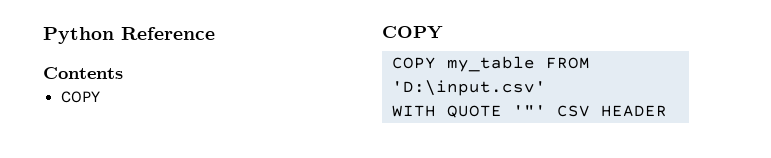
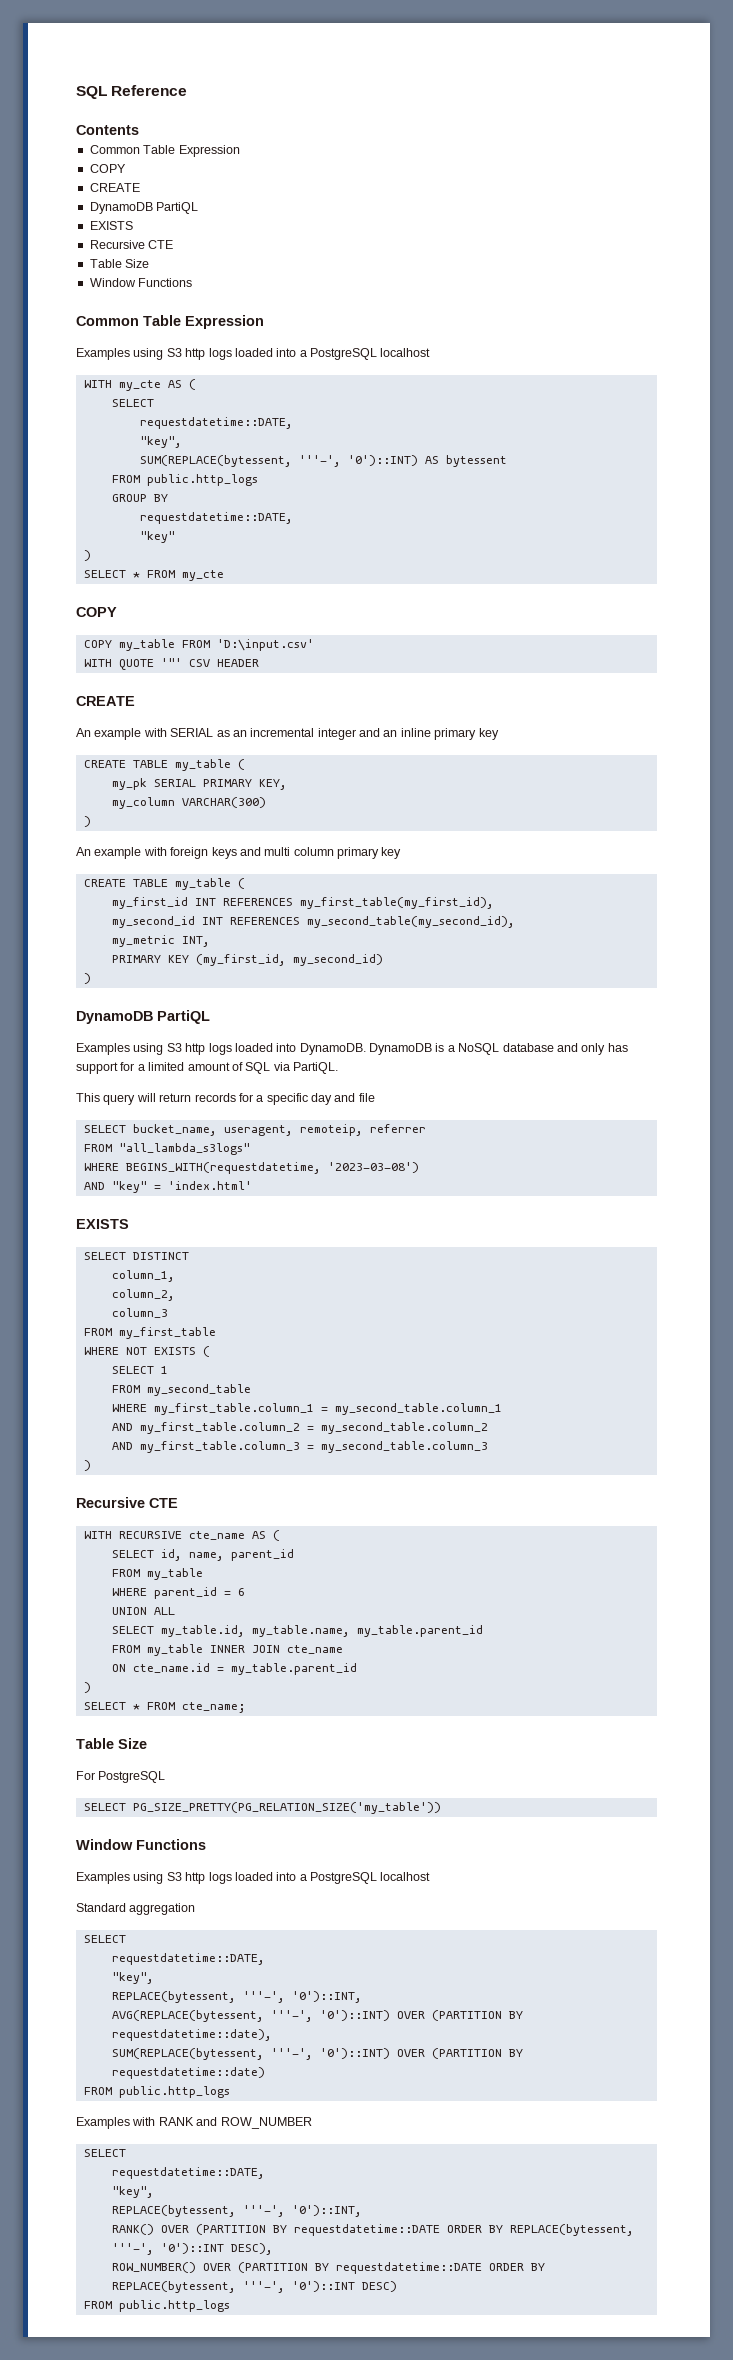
[43,27,114,44] Python -> [76,86,107,99] SQL
[61,91,101,103] COPY -> [89,145,240,157] [89,164,126,173] [89,183,140,192] [89,202,199,214] [89,221,133,230] [89,240,174,249] [89,259,150,268] [89,278,193,287] [76,315,264,329] [76,348,431,360] [83,379,196,391] [111,399,154,407] [139,417,293,429] [139,436,182,448] [139,455,507,467] [111,474,258,486] [111,494,168,502] [139,512,293,524] [139,531,175,543] [83,550,91,561] [83,570,224,581] Common Table Expression // COPY // CREATE // DynamoDB PartiQL // EXISTS // Recursive CTE // Table Size // Window Functions // Common Table Expression // Examples using S3 http logs loaded into a PostgreSQL localhost // WITH my_cte AS ( // SELECT // requestdatetime::DATE, // "key", // SUM(REPLACE(bytessent, '''-', '0')::INT) AS bytessent // FROM public.http_logs // GROUP BY // requestdatetime::DATE, // "key" // ) // SELECT * FROM my_cte
(667, 111) none -> [76,696,135,706] [76,728,499,740] [83,759,245,771] [111,778,287,790] [111,797,266,809] [83,816,91,827] [76,847,402,859] [83,878,245,890] [111,897,494,909] [111,916,515,928] [111,935,210,947] [111,954,383,966] [83,973,91,984] [76,1010,210,1024] [76,1043,628,1055] [76,1062,338,1074] [76,1093,375,1105] [83,1124,426,1136] [83,1143,250,1155] [83,1162,419,1174] [83,1181,252,1193] [76,1219,129,1229] [83,1252,189,1260] [111,1270,175,1282] [111,1289,175,1301] [111,1308,168,1318] [83,1327,216,1339] [83,1346,210,1357] [111,1366,168,1374] [111,1384,251,1396] [111,1403,502,1415] [111,1422,488,1434] [111,1441,488,1453] [83,1460,91,1471] [76,1497,178,1508] [83,1530,280,1541] [111,1549,294,1561] [111,1568,203,1580] [111,1587,245,1599] [111,1607,175,1615] [111,1625,483,1637] [111,1644,343,1656] [111,1663,357,1675] [83,1682,91,1693] [83,1702,246,1713] [76,1738,147,1749] [76,1771,166,1783] [83,1802,441,1814] [76,1839,206,1850] [76,1872,431,1884] [76,1903,196,1915] [83,1935,126,1943] [111,1953,265,1965] [111,1972,154,1984] [111,1991,362,2003] [111,2010,523,2022] [111,2029,272,2041] [111,2048,523,2060] [111,2067,265,2079] [83,2086,230,2098] [76,2117,312,2129] [83,2149,126,2157] [111,2167,265,2179] [111,2186,154,2198] [111,2205,362,2217] [111,2224,634,2236] [111,2243,273,2255] [111,2262,545,2274] [111,2281,397,2293] [83,2300,230,2312] // CREATE // An example with SERIAL as an incremental integer and an inline primary key // CREATE TABLE my_table ( // my_pk SERIAL PRIMARY KEY, // my_column VARCHAR(300) // ) // An example with foreign keys and multi column primary key // CREATE TABLE my_table ( // my_first_id INT REFERENCES my_first_table(my_first_id), // my_second_id INT REFERENCES my_second_table(my_second_id), // my_metric INT, // PRIMARY KEY (my_first_id, my_second_id) // ) // DynamoDB PartiQL // Examples using S3 http logs loaded into DynamoDB. DynamoDB is a NoSQL database and only has support for a limited amount of SQL via PartiQL. // This query will return records for a specific day and file // SELECT bucket_name, useragent, remoteip, referrer // FROM "all_lambda_s3logs" // WHERE BEGINS_WITH(requestdatetime, '2023-03-08') // AND "key" = 'index.html' // EXISTS // SELECT DISTINCT // column_1, // column_2, // column_3 // FROM my_first_table // WHERE NOT EXISTS ( // SELECT 1 // FROM my_second_table // WHERE my_first_table.column_1 = my_second_table.column_1 // AND my_first_table.column_2 = my_second_table.column_2 // AND my_first_table.column_3 = my_second_table.column_3 // ) // Recursive CTE // WITH RECURSIVE cte_name AS ( // SELECT id, name, parent_id // FROM my_table // WHERE parent_id = 6 // UNION ALL // SELECT my_table.id, my_table.name, my_table.parent_id // FROM my_table INNER JOIN cte_name // ON cte_name.id = my_table.parent_id // ) // SELECT * FROM cte_name; // Table Size // For PostgreSQL // SELECT PG_SIZE_PRETTY(PG_RELATION_SIZE('my_table')) // Window Functions // Examples using S3 http logs loaded into a PostgreSQL localhost // Standard aggregation // SELECT // requestdatetime::DATE, // "key", // REPLACE(bytessent, '''-', '0')::INT, // AVG(REPLACE(bytessent, '''-', '0')::INT) OVER (PARTITION BY requestdatetime::date), // SUM(REPLACE(bytessent, '''-', '0')::INT) OVER (PARTITION BY requestdatetime::date) // FROM public.http_logs // Examples with RANK and ROW_NUMBER // SELECT // requestdatetime::DATE, // "key", // REPLACE(bytessent, '''-', '0')::INT, // RANK() OVER (PARTITION BY requestdatetime::DATE ORDER BY REPLACE(bytessent, '''-', '0')::INT DESC), // ROW_NUMBER() OVER (PARTITION BY requestdatetime::DATE ORDER BY REPLACE(bytessent, '''-', '0')::INT DESC) // FROM public.http_logs

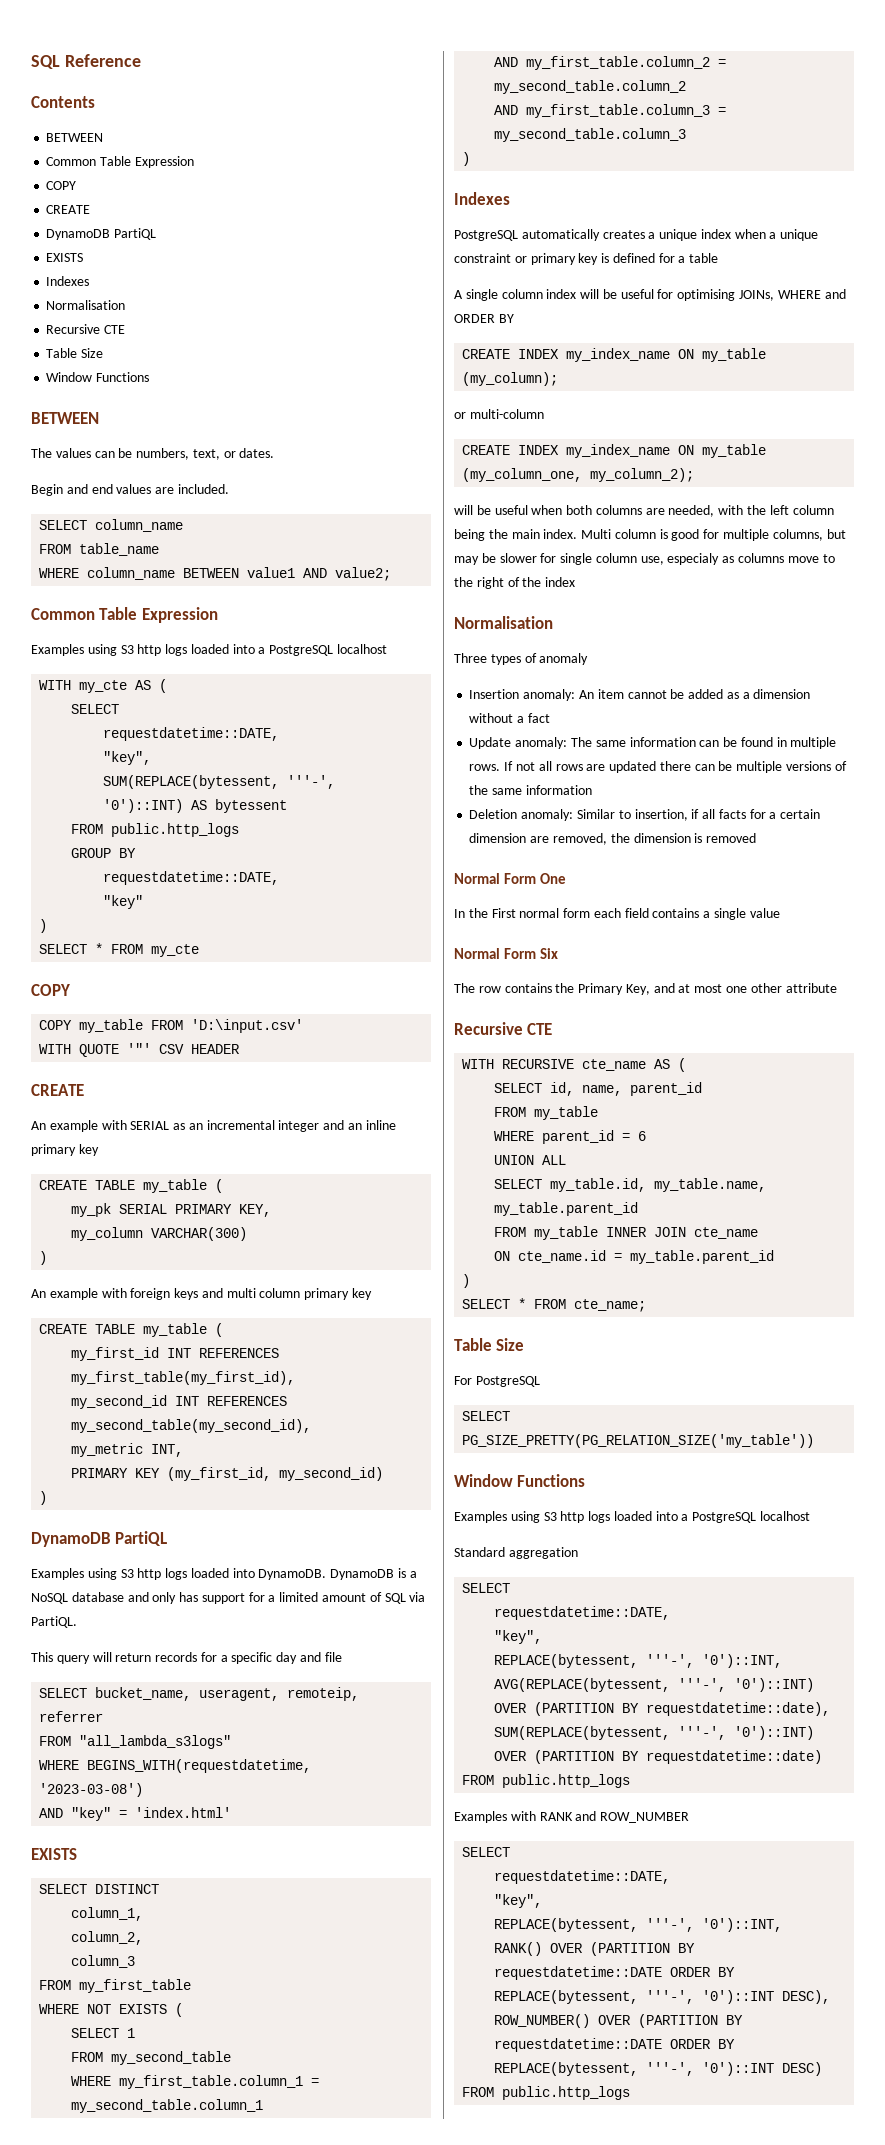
(139, 130) none -> [46,133,104,142] // BETWEEN
(133, 225) none -> [46,276,90,286] [46,300,126,310] // Indexes // Normalisation
(193, 282) none -> [31,412,99,424] [31,448,275,460] [31,484,229,496] [39,519,184,532] [39,543,160,556] [39,567,392,581] // BETWEEN // The values can be numbers, text, or dates. // Begin and end values are included. // SELECT column_name // FROM table_name // WHERE column_name BETWEEN value1 AND value2;
(91, 1465) none -> [454,192,510,205] [454,229,819,241] [454,253,719,265] [454,289,846,301] [454,314,514,323] [462,348,767,362] [462,372,559,386] [454,409,544,419] [462,444,767,458] [462,468,695,482] [454,505,834,517] [454,529,846,541] [454,553,835,565] [454,577,576,589] [454,616,553,629] [454,653,589,665] [469,689,811,701] [469,713,550,723] [469,737,837,749] [469,761,847,773] [469,785,592,795] [469,809,821,821] [469,833,757,845] [454,873,567,884] [454,908,780,920] [454,948,559,959] [454,983,837,995] // Indexes // PostgreSQL automatically creates a unique index when a unique constraint or primary key is defined for a table // A single column index will be useful for optimising JOINs, WHERE and ORDER BY // CREATE INDEX my_index_name ON my_table (my_column); // or multi-column // CREATE INDEX my_index_name ON my_table (my_column_one, my_column_2); // will be useful when both columns are needed, with the left column being the main index. Multi column is good for multiple columns, but may be slower for single column use, especialy as columns move to the right of the index // Normalisation // Three types of anomaly // Insertion anomaly: An item cannot be added as a dimension without a fact // Update anomaly: The same information can be found in multiple rows. If not all rows are updated there can be multiple versions of the same information // Deletion anomaly: Similar to insertion, if all facts for a certain dimension are removed, the dimension is removed // Normal Form One // In the First normal form each field contains a single value // Normal Form Six // The row contains the Primary Key, and at most one other attribute

